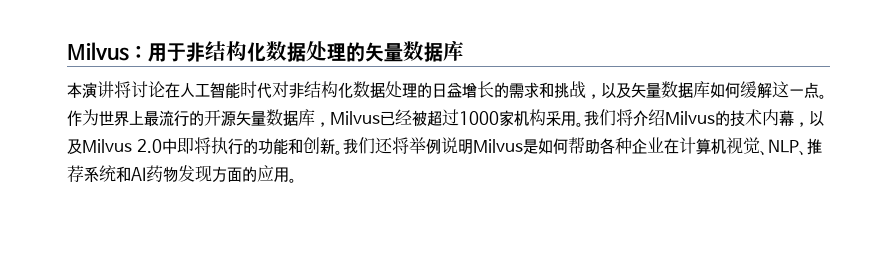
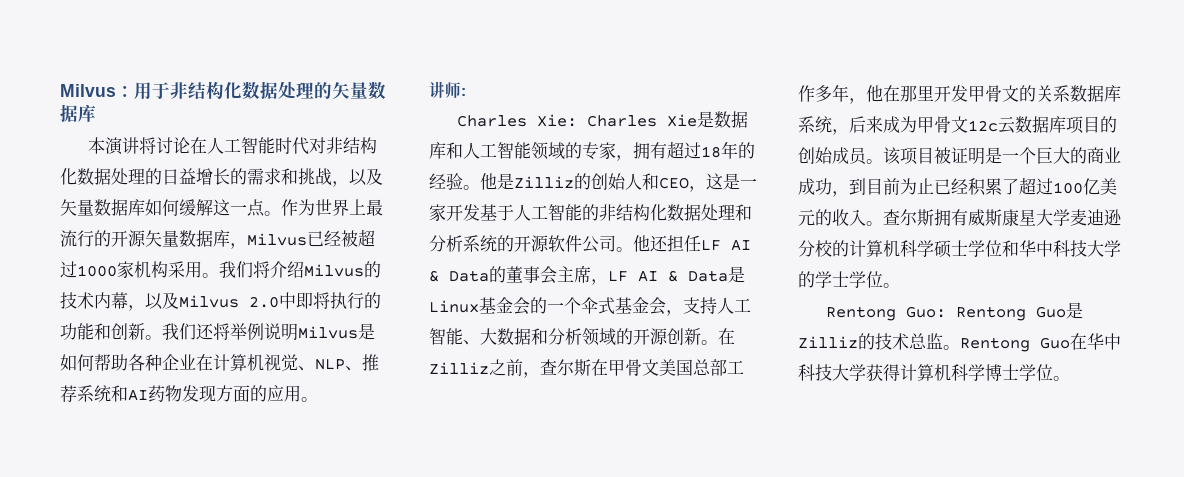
(297, 180) none -> [429,81,466,98] [456,111,748,128] [429,141,755,161] [429,173,757,192] [429,204,752,222] [429,235,751,253] [429,265,745,285] [429,297,751,316] [429,328,735,346] [429,359,744,378] [798,84,1121,104] [798,116,1117,135] [798,147,1121,165] [798,177,1117,197] [798,209,1122,227] [798,240,1121,258] [798,271,900,288] [825,302,1083,321] [798,333,1121,352] [798,364,1070,381] // 讲师: // Charles Xie: Charles Xie是数据库和人工智能领域的专家，拥有超过18年的经验。他是Zilliz的创始人和CEO，这是一家开发基于人工智能的非结构化数据处理和分析系统的开源软件公司。他还担任LF AI & Data的董事会主席，LF AI & Data是Linux基金会的一个伞式基金会，支持人工智能、大数据和分析领域的开源创新。在Zilliz之前，查尔斯在甲骨文美国总部工作多年，他在那里开发甲骨文的关系数据库系统，后来成为甲骨文12c云数据库项目的创始成员。该项目被证明是一个巨大的商业成功，到目前为止已经积累了超过100亿美元的收入。查尔斯拥有威斯康星大学麦迪逊分校的计算机科学硕士学位和华中科技大学的学士学位。 // Rentong Guo: Rentong Guo是Zilliz的技术总监。Rentong Guo在华中科技大学获得计算机科学博士学位。

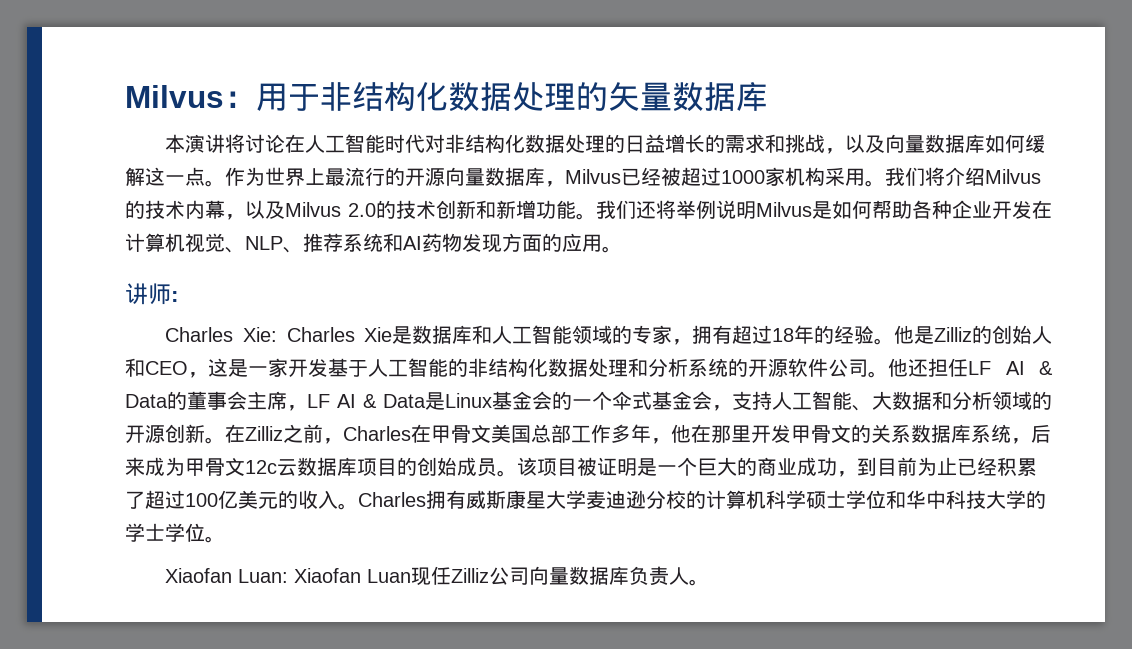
[60,199,77,216] 矢 -> [885,134,906,153] 向
[145,230,162,247] 矢 -> [445,167,465,186] 向
[279,292,381,309] [60,323,145,340] 中即将执行的功能和创新 -> [376,200,576,219] 的技术创新和新增功能
(196, 362) none -> [992,200,1032,219] 开发
[540,359,591,376] 查尔斯 -> [343,426,411,441] Charles
[883,209,934,226] 查尔斯 -> [358,492,426,507] Charles
[825,302,1083,321] [798,333,1121,352] [798,364,1053,381] Rentong Guo: Rentong Guo是Zilliz的技术总监。Rentong Guo在华中科技大学获得计算机科学博士学位 -> [165,566,690,586] Xiaofan Luan: Xiaofan Luan现任Zilliz公司向量数据库负责人

